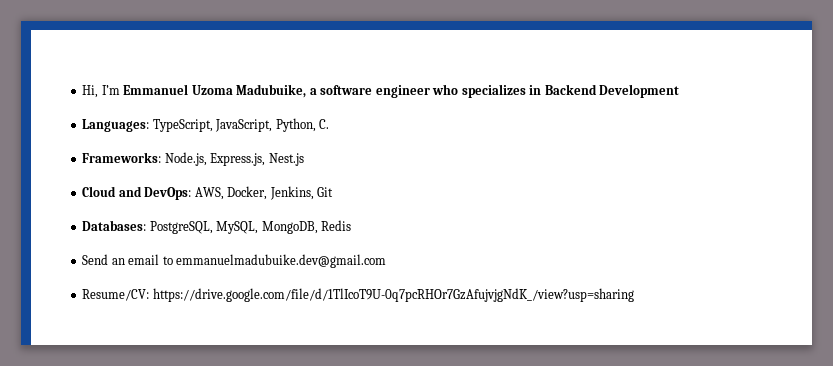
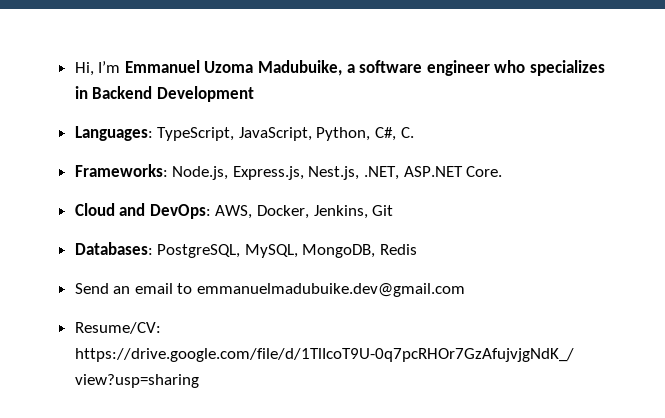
(316, 125) none -> [375,127,397,141] C#,
[268,153,304,166] Nest.js -> [308,166,503,180] Nest.js, .NET, ASP.NET Core.

